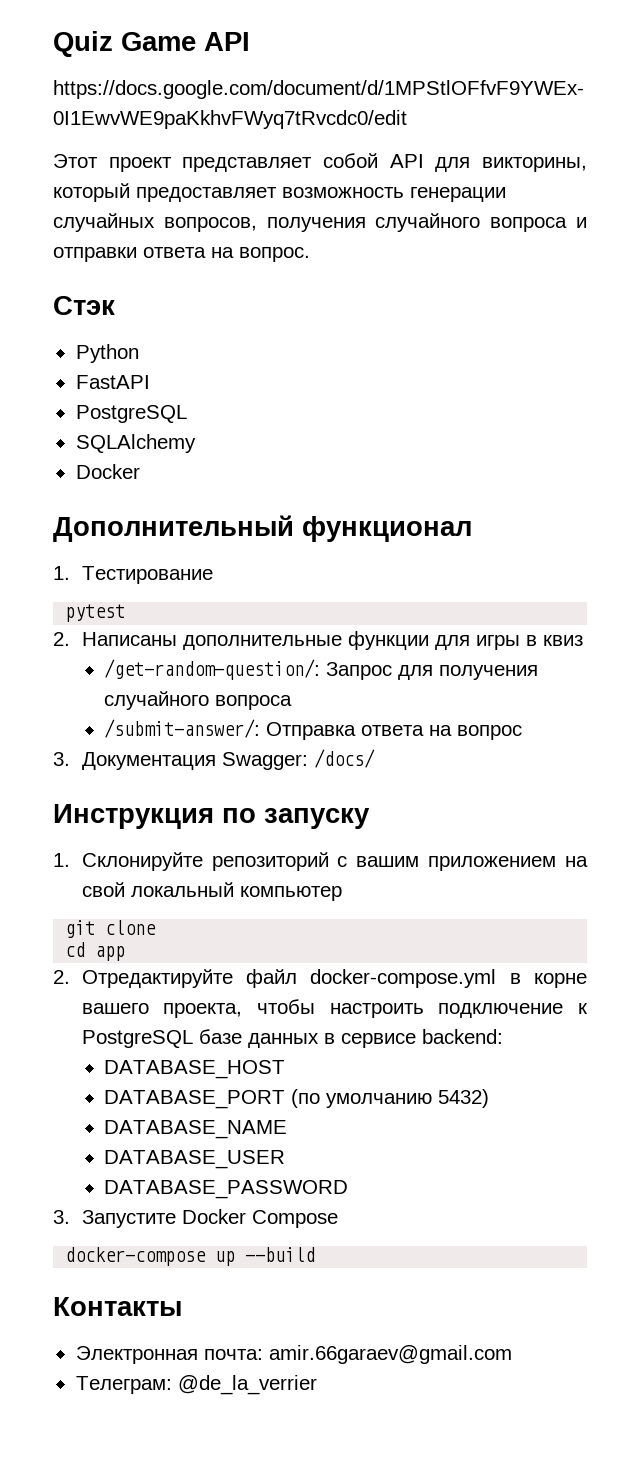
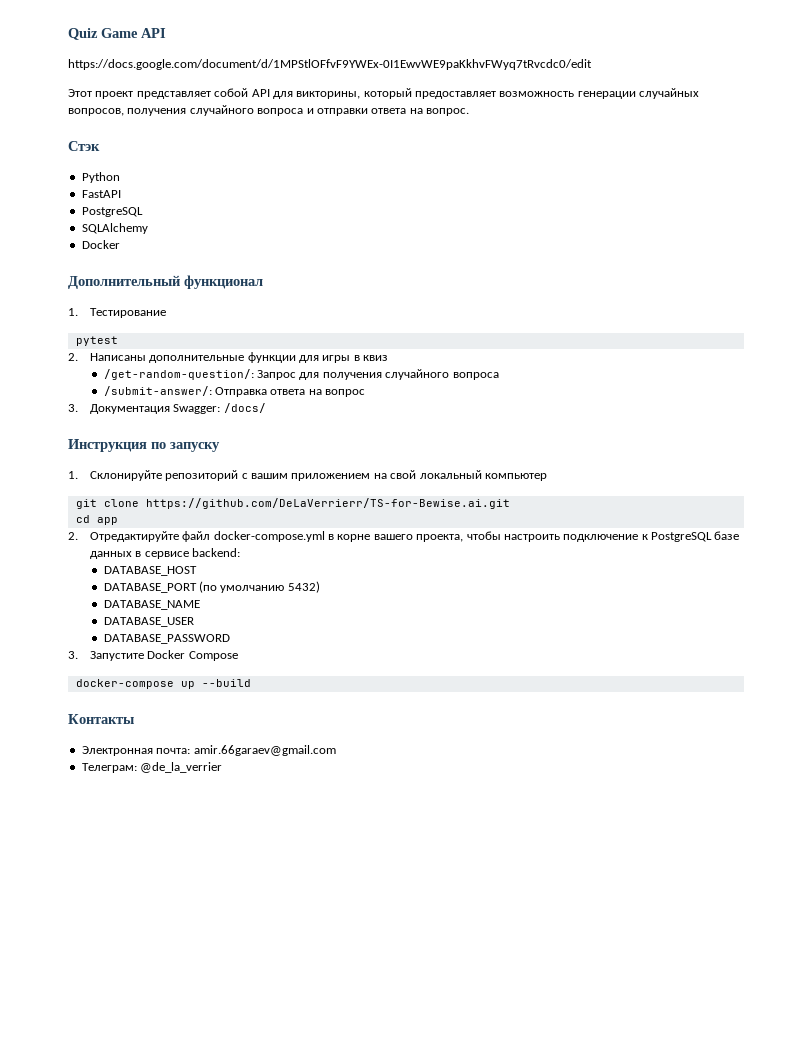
(157, 927) none -> [145,498,510,509] https://github.com/DeLaVerrierr/TS-for-Bewise.ai.git

